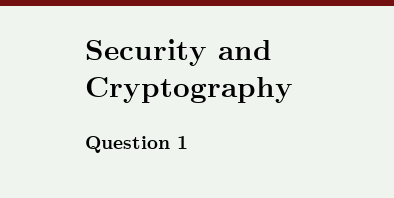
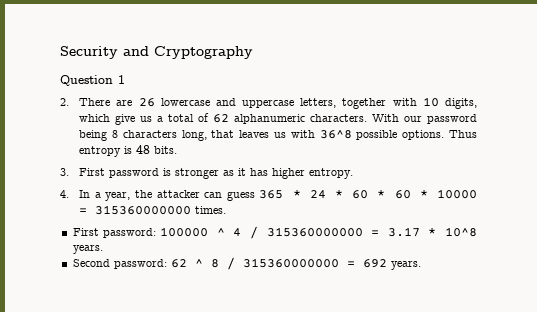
(188, 142) none -> [60,97,478,109] [79,113,477,125] [79,130,477,141] [79,145,178,157] [60,168,354,179] [60,189,477,201] [79,205,227,215] [72,226,477,239] [72,245,103,254] [72,257,421,270] // 2. There are 26 lowercase and uppercase letters, together with 10 digits, which give us a total of 62 alphanumeric characters. With our password being 8 characters long, that leaves us with 36^8 possible options. Thus entropy is 48 bits. // 3. First password is stronger as it has higher entropy. // 4. In a year, the attacker can guess 365 * 24 * 60 * 60 * 10000 = 315360000000 times. // First password: 100000 ^ 4 / 315360000000 = 3.17 * 10^8 years. // Second password: 62 ^ 8 / 315360000000 = 692 years.

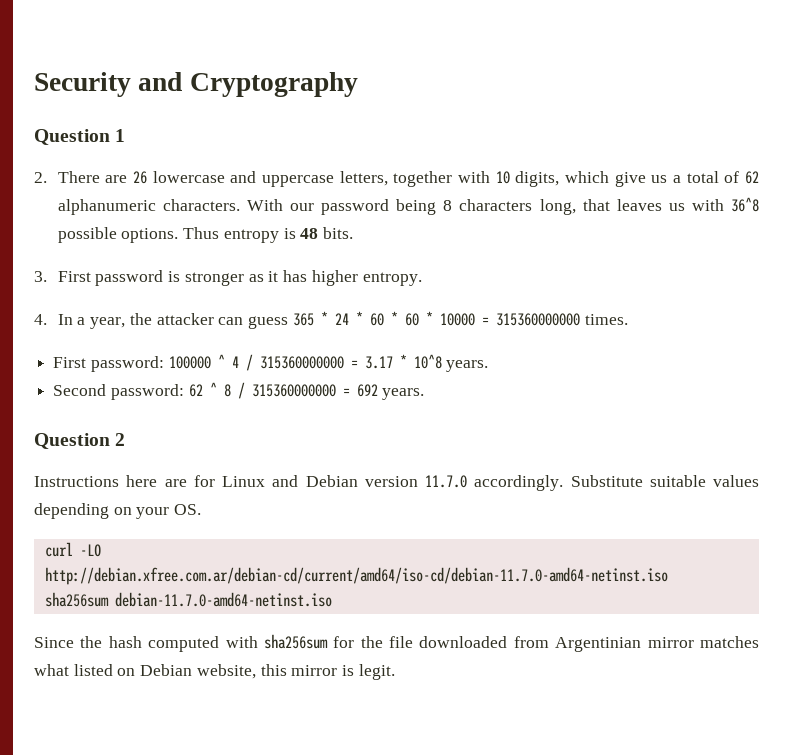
(421, 265) none -> [34,433,126,449] [34,475,759,491] [34,503,202,519] [44,542,101,557] [44,567,668,585] [44,592,332,607] [34,634,760,652] [34,664,395,680] // Question 2 // Instructions here are for Linux and Debian version 11.7.0 accordingly. Substitute suitable values depending on your OS. // curl -LO // http://debian.xfree.com.ar/debian-cd/current/amd64/iso-cd/debian-11.7.0-amd64-netinst.iso // sha256sum debian-11.7.0-amd64-netinst.iso // Since the hash computed with sha256sum for the file downloaded from Argentinian mirror matches what listed on Debian website, this mirror is legit.

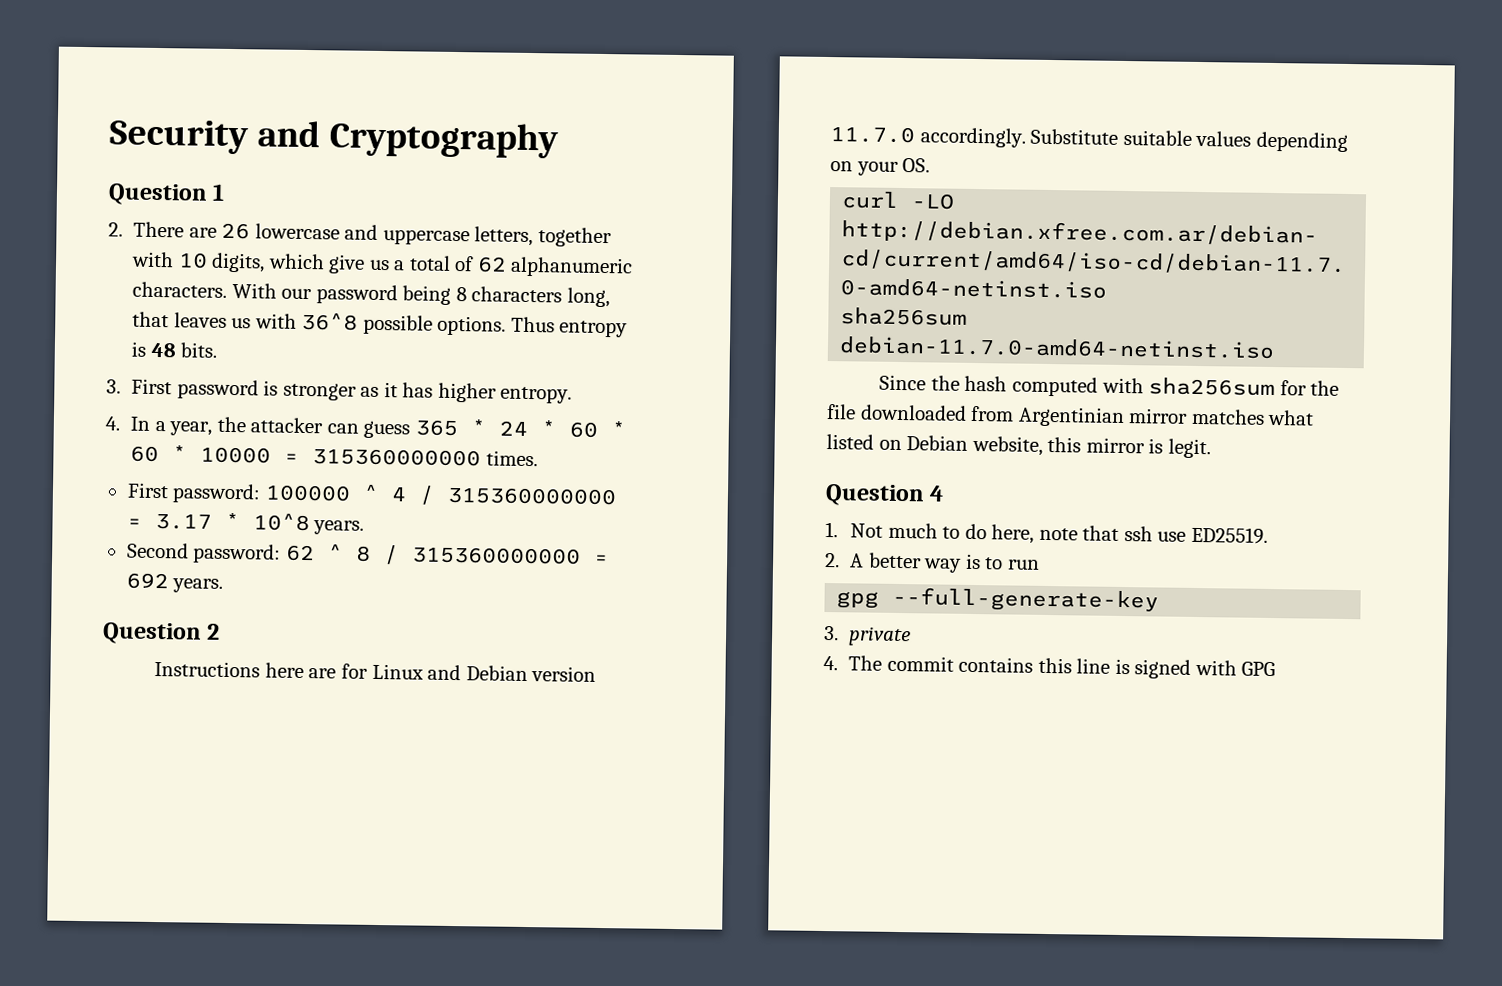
(395, 672) none -> [825,484,945,507] [825,522,1268,544] [825,552,1040,573] [836,586,1160,613] [824,625,911,647] [823,655,1276,679] // Question 4 // 1. Not much to do here, note that ssh use ED25519. // 2. A better way is to run // gpg --full-generate-key // 3. private // 4. The commit contains this line is signed with GPG

